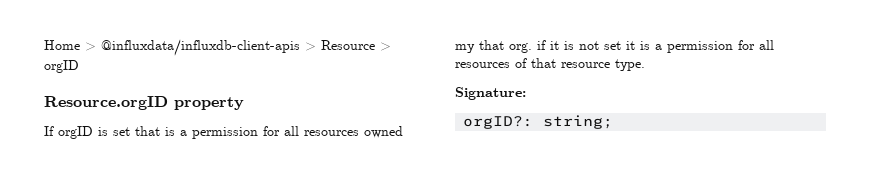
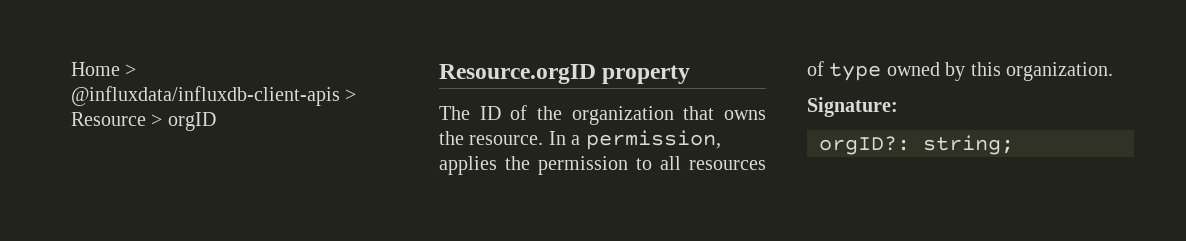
[44,126,403,139] [455,40,774,53] [455,58,645,71] If orgID is set that is a permission for all resources owned my that org. if it is not set it is a permission for all resources of that resource type. -> [439,105,766,125] [439,130,721,150] [439,156,766,175] [807,61,1113,81] The ID of the organization that owns the resource. In a permission, applies the permission to all resources of type owned by this organization.

